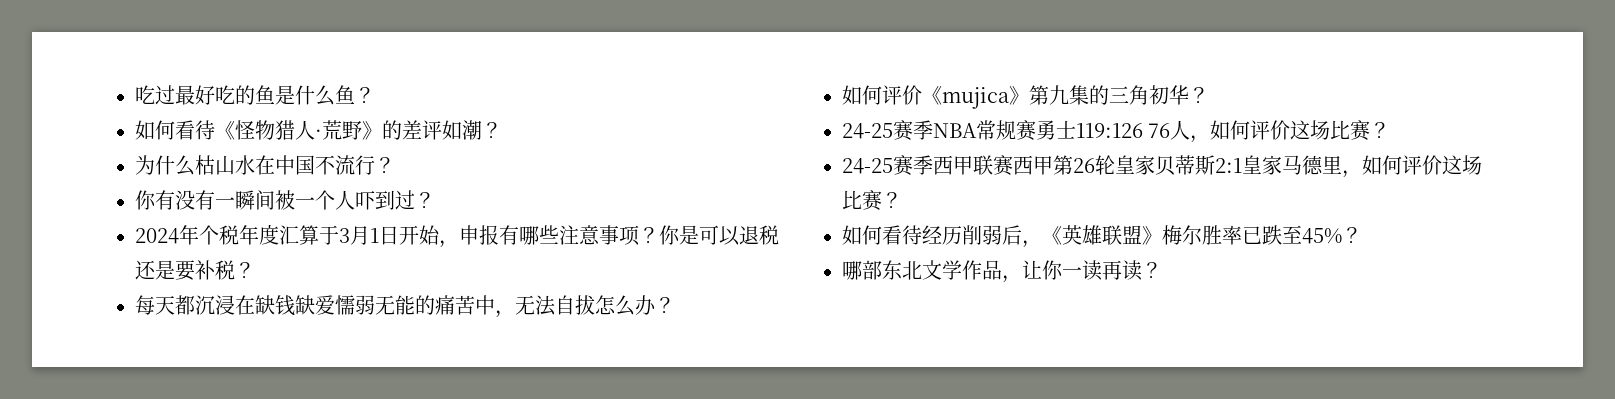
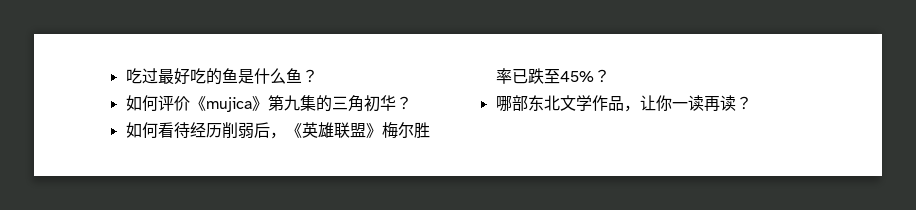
[135,120,502,140] [135,155,395,176] [135,190,435,210] [135,224,779,248] [135,260,255,281] [135,295,675,318] // 如何看待《怪物猎人·荒野》的差评如潮？ // 为什么枯山水在中国不流行？ // 你有没有一瞬间被一个人吓到过？ // 2024年个税年度汇算于3月1日开始，申报有哪些注意事项？你是可以退税还是要补税？ // 每天都沉浸在缺钱缺爱懦弱无能的痛苦中，无法自拔怎么办？ -> (318, 76) none
[842,120,1391,143] [842,155,1482,178] [842,190,902,211] // 24-25赛季NBA常规赛勇士119:126 76人，如何评价这场比赛？ // 24-25赛季西甲联赛西甲第26轮皇家贝蒂斯2:1皇家马德里，如何评价这场比赛？ -> (412, 103) none

